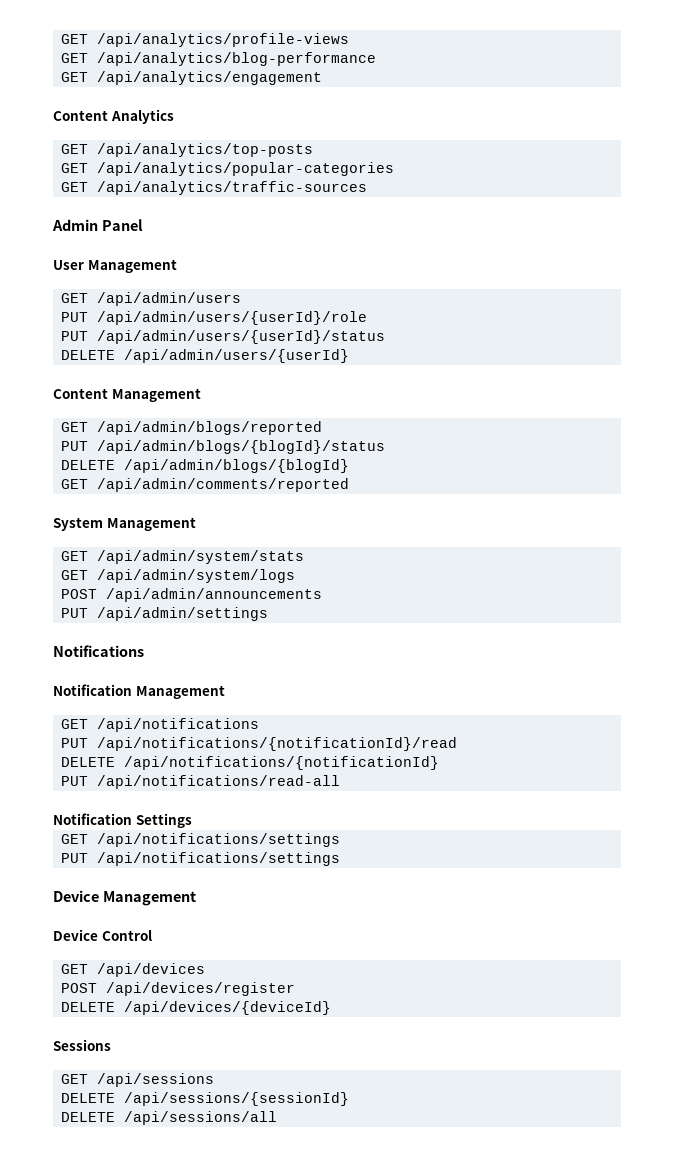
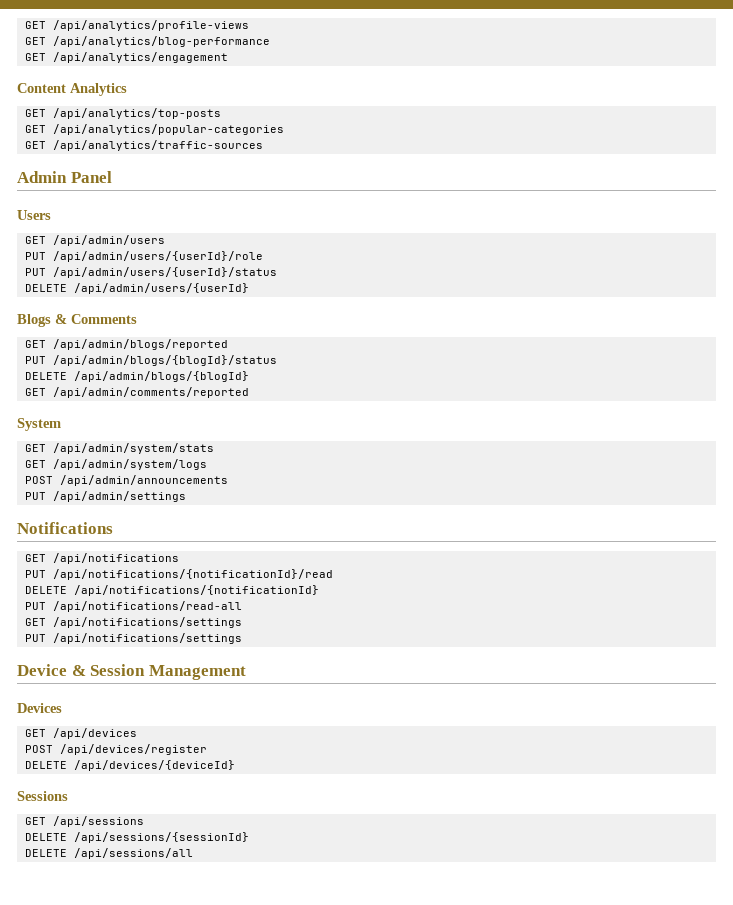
[53,259,177,273] User Management -> [17,210,51,220] Users
[53,388,201,402] Content Management -> [17,314,137,327] Blogs & Comments
[106,517,196,531] Management -> (61, 424) none
[53,684,225,699] // Notification Management -> (113, 528) none
[53,813,192,828] // Notification Settings -> (242, 606) none
[102,891,196,906] [53,929,152,941] Management // Device Control -> [71,664,246,680] [17,703,62,713] & Session Management // Devices

